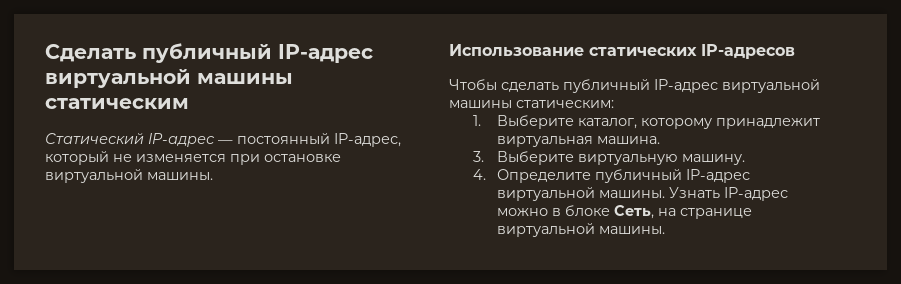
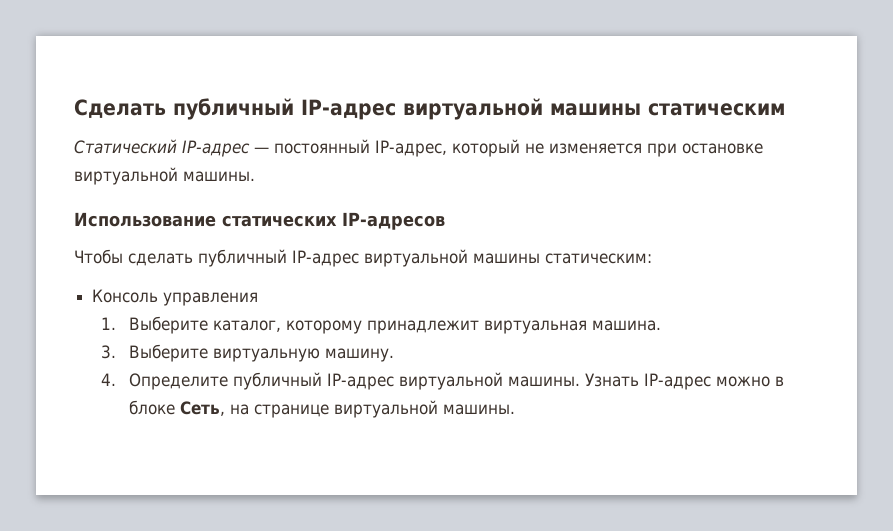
(614, 104) none -> [92,289,259,306] // Консоль управления

